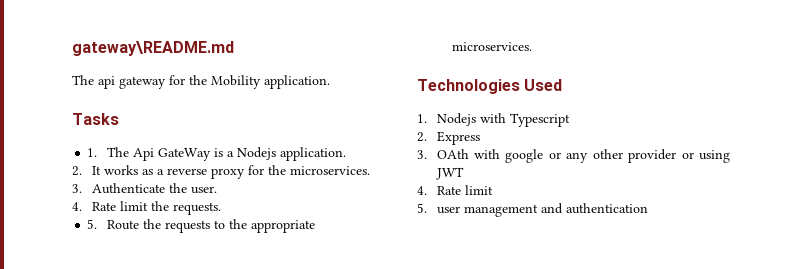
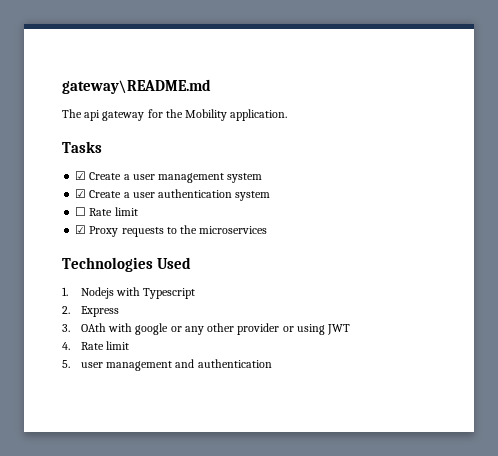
[87,147,347,161] [72,165,370,179] [72,183,217,194] [72,201,221,215] [87,219,162,230] 1. The Api GateWay is a Nodejs application. // 2. It works as a reverse proxy for the microservices. // 3. Authenticate the user. // 4. Rate limit the requests. // 5. Route the -> [75,171,263,183] [75,189,271,201] [75,207,138,216] [75,225,119,237] ☑ Create a user management system // ☑ Create a user authentication system // ☐ Rate limit // ☑ Proxy
[251,220,316,233] [452,42,533,51] appropriate microservices. -> [199,226,268,234] microservices

